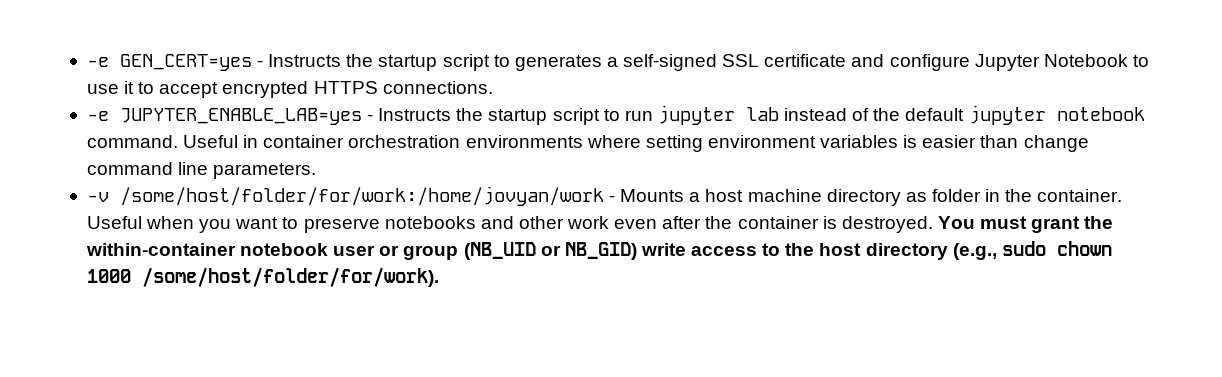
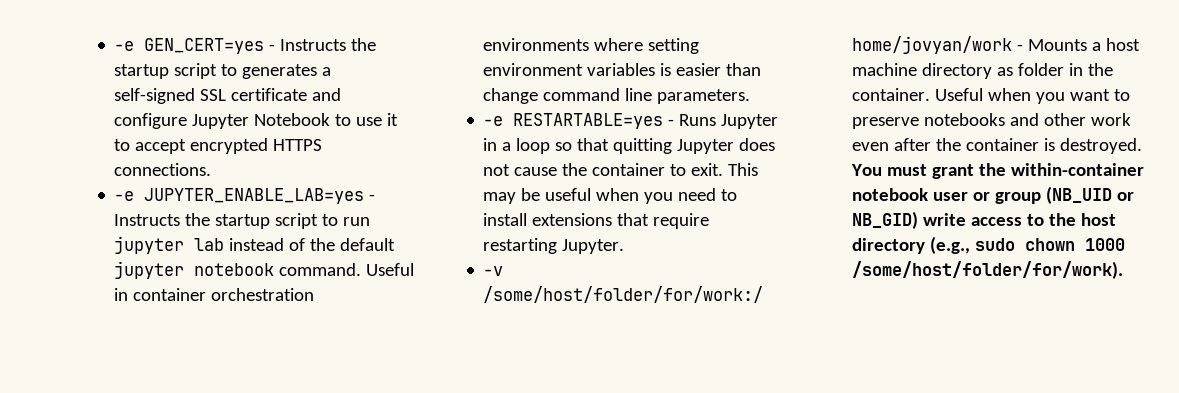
(317, 171) none -> [483,113,779,129] [483,138,776,154] [483,163,759,176] [483,188,738,204] [483,213,710,229] [483,238,625,254] // -e RESTARTABLE=yes - Runs Jupyter in a loop so that quitting Jupyter does not cause the container to exit. This may be useful when you need to install extensions that require restarting Jupyter.

